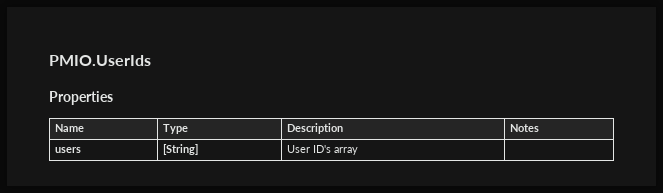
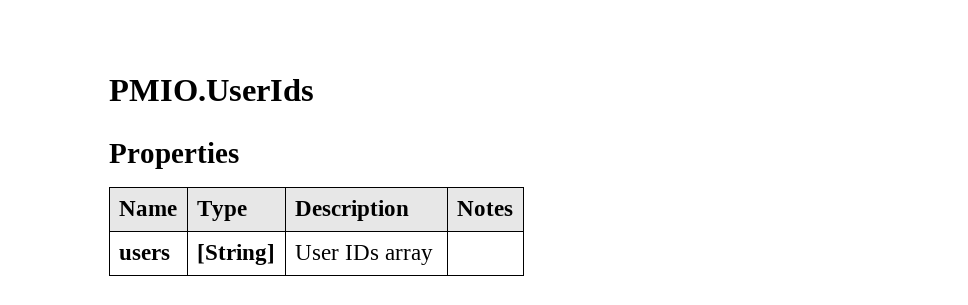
[312,145,331,153] ID's -> [344,245,379,260] IDs

